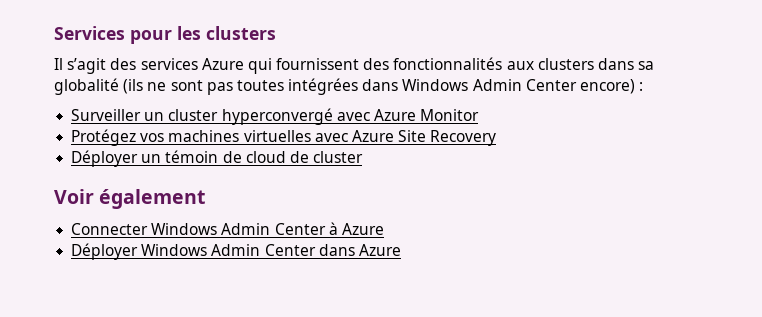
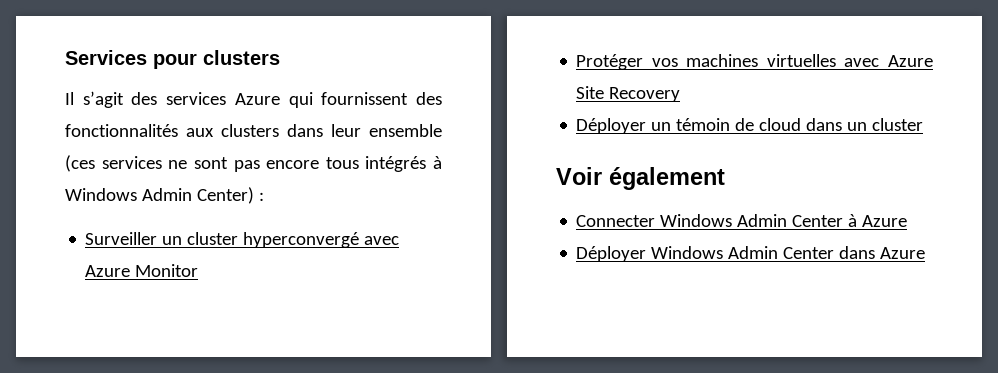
[177,26,201,40] les -> (197, 61) none
[638,61,655,70] [54,78,636,95] sa globalité (ils ne sont pas toutes intégrées dans Windows Admin Center encore) -> [331,124,442,137] [65,155,442,172] [65,187,254,204] leur ensemble (ces services ne sont pas encore tous intégrés à Windows Admin Center)
[71,129,137,146] Protégez -> [576,54,644,70] Protéger
[289,151,309,163] de -> [806,118,868,131] dans un

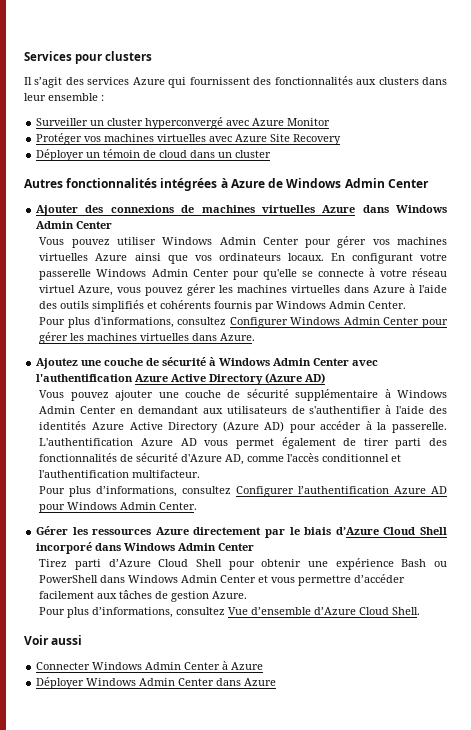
[65,155,442,172] [65,187,254,204] (ces services ne sont pas encore tous intégrés à Windows Admin Center) -> (98, 97) none
(924, 124) none -> [24,178,429,191] [36,205,448,216] [36,221,113,229] [39,236,448,248] [39,253,448,264] [39,268,448,280] [39,284,447,296] [39,300,407,312] [39,317,448,328] [39,332,256,344] [36,357,379,369] [36,373,326,385] [39,389,447,401] [39,405,447,414] [39,421,448,433] [39,437,447,449] [39,453,402,465] [39,470,201,478] [39,486,448,497] [39,502,198,513] [36,526,447,538] [36,542,255,554] [39,558,447,570] [39,574,406,586] [39,590,248,602] [39,607,421,618] // Autres fonctionnalités intégrées à Azure de Windows Admin Center // Ajouter des connexions de machines virtuelles Azure dans Windows Admin Center // Vous pouvez utiliser Windows Admin Center pour gérer vos machines virtuelles Azure ainsi que vos ordinateurs locaux. En configurant votre passerelle Windows Admin Center pour qu'elle se connecte à votre réseau virtuel Azure, vous pouvez gérer les machines virtuelles dans Azure à l'aide des outils simplifiés et cohérents fournis par Windows Admin Center. // Pour plus d'informations, consultez Configurer Windows Admin Center pour gérer les machines virtuelles dans Azure. // Ajoutez une couche de sécurité à Windows Admin Center avec l'authentification Azure Active Directory (Azure AD) // Vous pouvez ajouter une couche de sécurité supplémentaire à Windows Admin Center en demandant aux utilisateurs de s'authentifier à l'aide des identités Azure Active Directory (Azure AD) pour accéder à la passerelle. L'authentification Azure AD vous permet également de tirer parti des fonctionnalités de sécurité d'Azure AD, comme l'accès conditionnel et l'authentification multifacteur. // Pour plus d’informations, consultez Configurer l’authentification Azure AD pour Windows Admin Center. // Gérer les ressources Azure directement par le biais d’Azure Cloud Shell incorporé dans Windows Admin Center // Tirez parti d’Azure Cloud Shell pour obtenir une expérience Bash ou PowerShell dans Windows Admin Center et vous permettre d’accéder facilement aux tâches de gestion Azure. // Pour plus d’informations, consultez Vue d’ensemble d’Azure Cloud Shell.
[609,167,725,190] également -> [51,635,83,645] aussi

